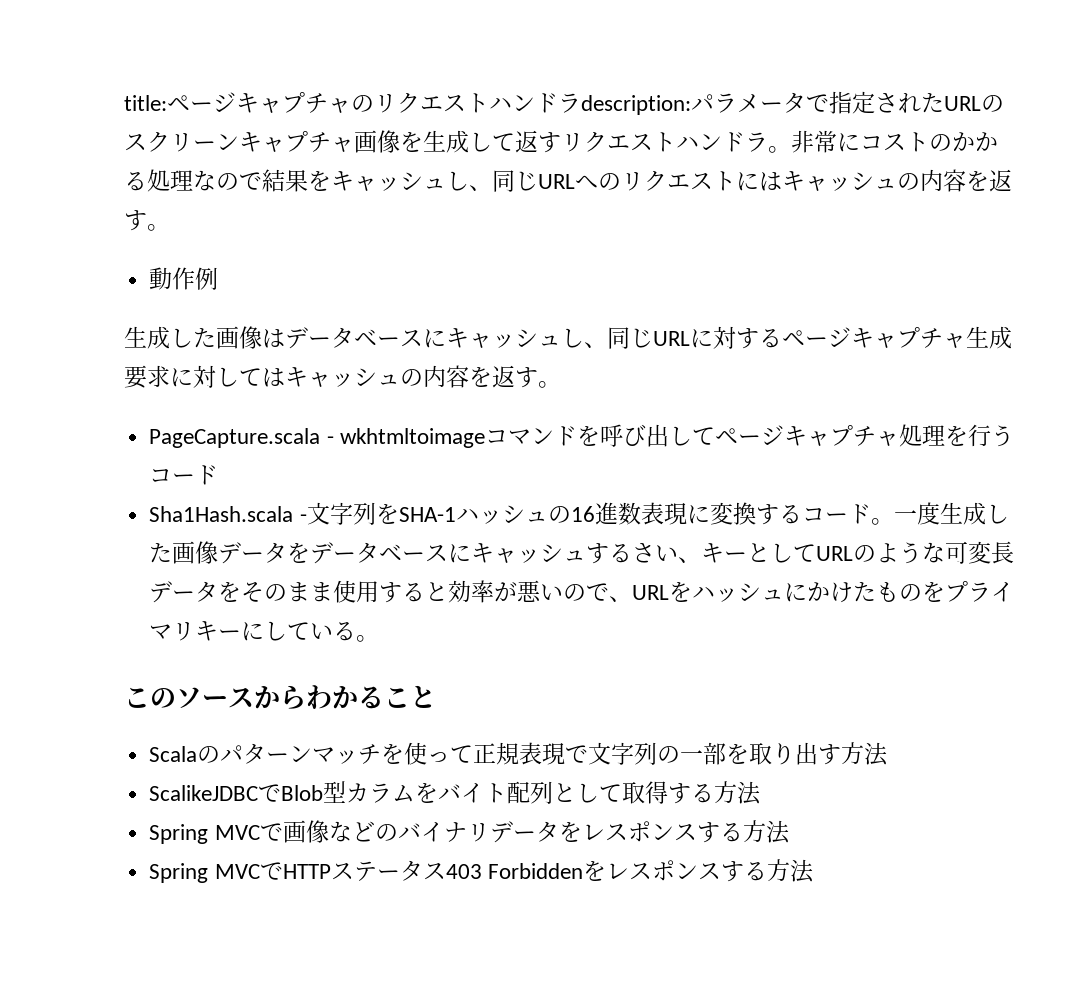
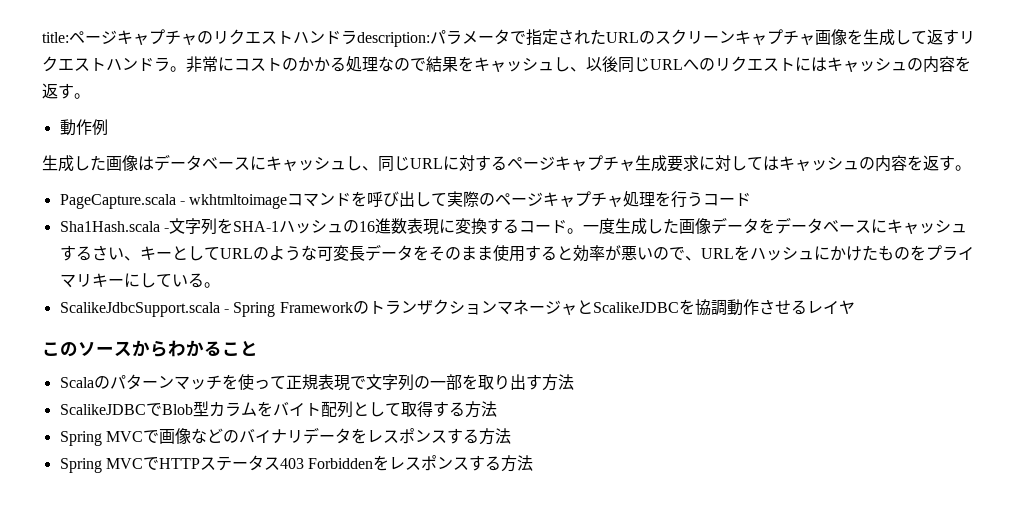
(492, 188) none -> [586,56,618,72] 以後
(715, 436) none -> [447,191,496,208] 実際の
(380, 638) none -> [59,299,855,317] // ScalikeJdbcSupport.scala - Spring FrameworkのトランザクションマネージャとScalikeJDBCを協調動作させるレイヤ

